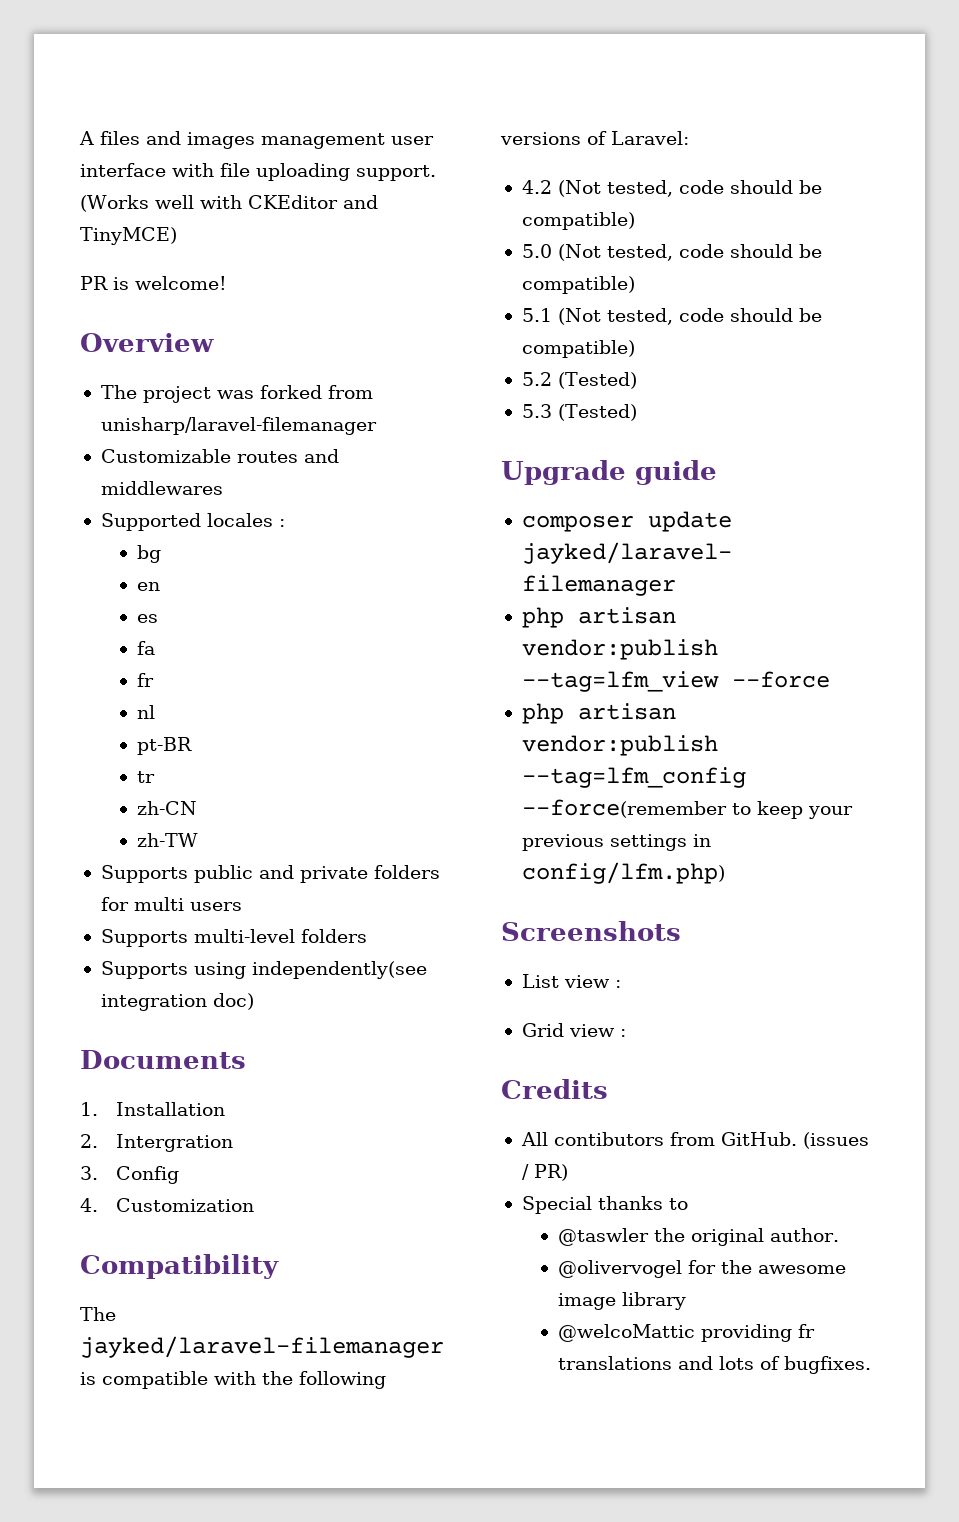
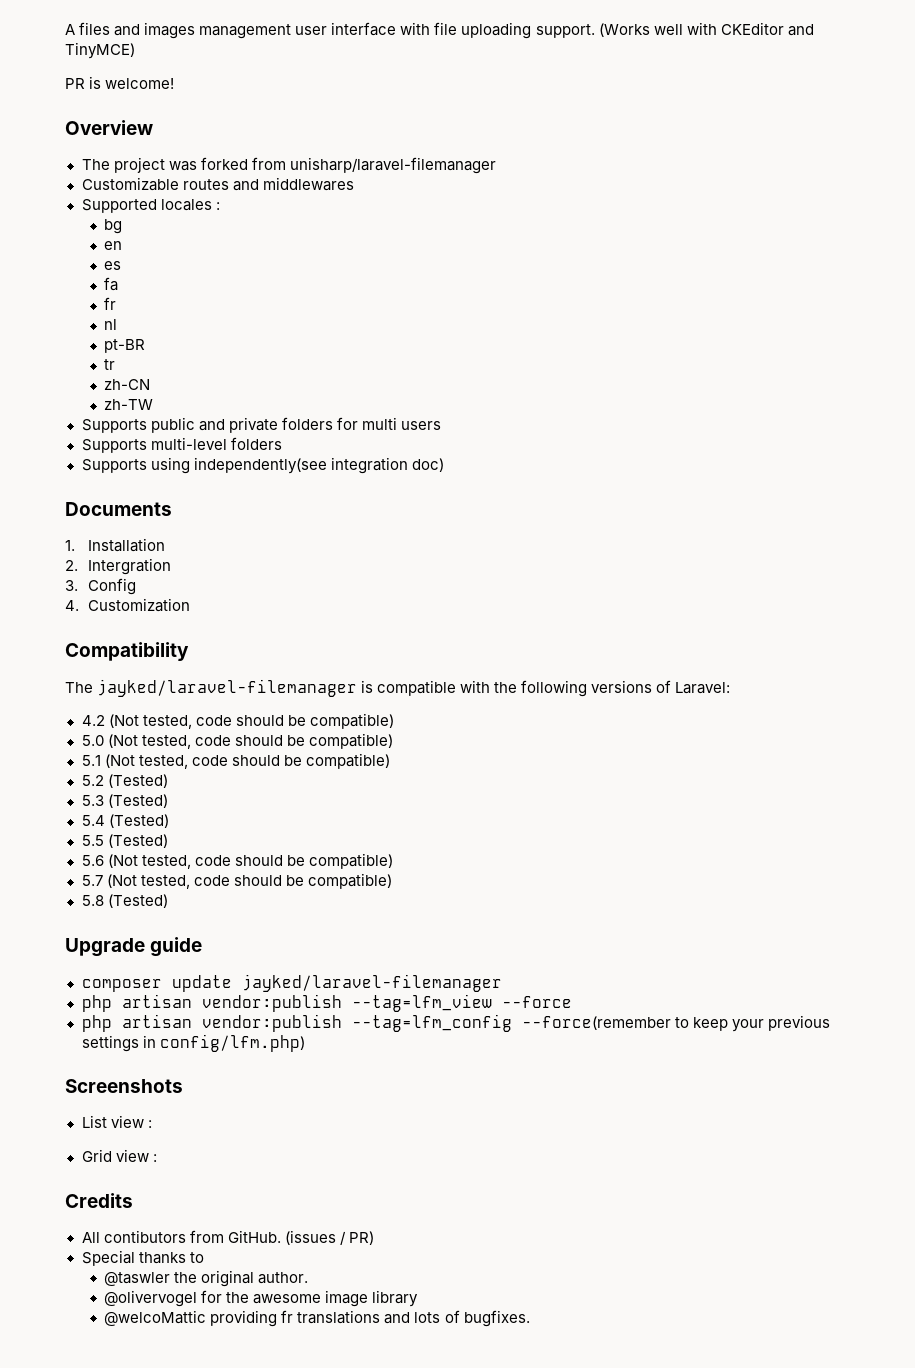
(637, 412) none -> [81,814,169,828] [81,834,168,848] [81,853,393,869] [81,873,392,889] [81,894,168,908] // 5.4 (Tested) // 5.5 (Tested) // 5.6 (Not tested, code should be compatible) // 5.7 (Not tested, code should be compatible) // 5.8 (Tested)

